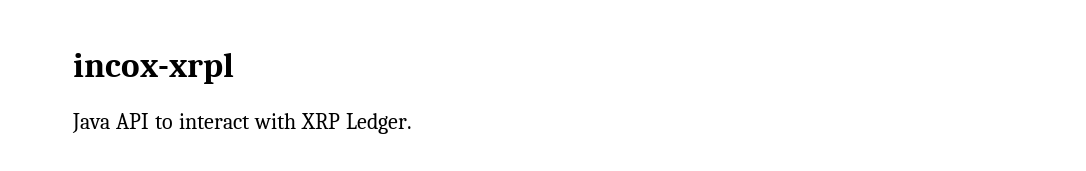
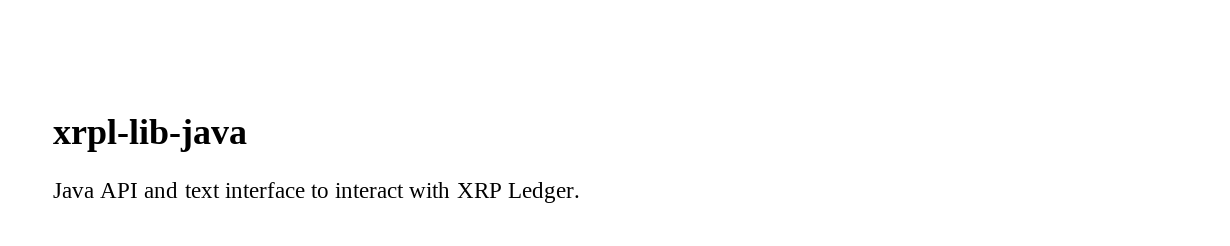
[73,52,234,84] incox-xrpl -> [53,119,247,152] xrpl-lib-java
(149, 121) none -> [144,182,305,198] and text interface

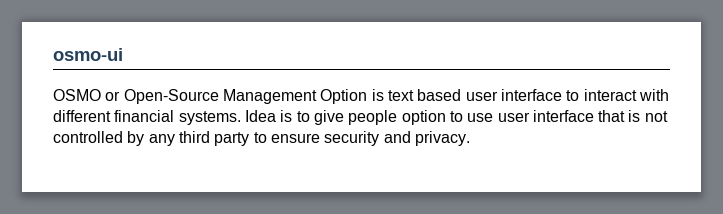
[53,119,247,152] [53,182,580,203] xrpl-lib-java // Java API and text interface to interact with XRP Ledger. -> [53,48,123,61] [53,89,669,104] [53,110,668,125] [53,131,470,146] osmo-ui // OSMO or Open-Source Management Option is text based user interface to interact with different financial systems. Idea is to give people option to use user interface that is not controlled by any third party to ensure security and privacy.

